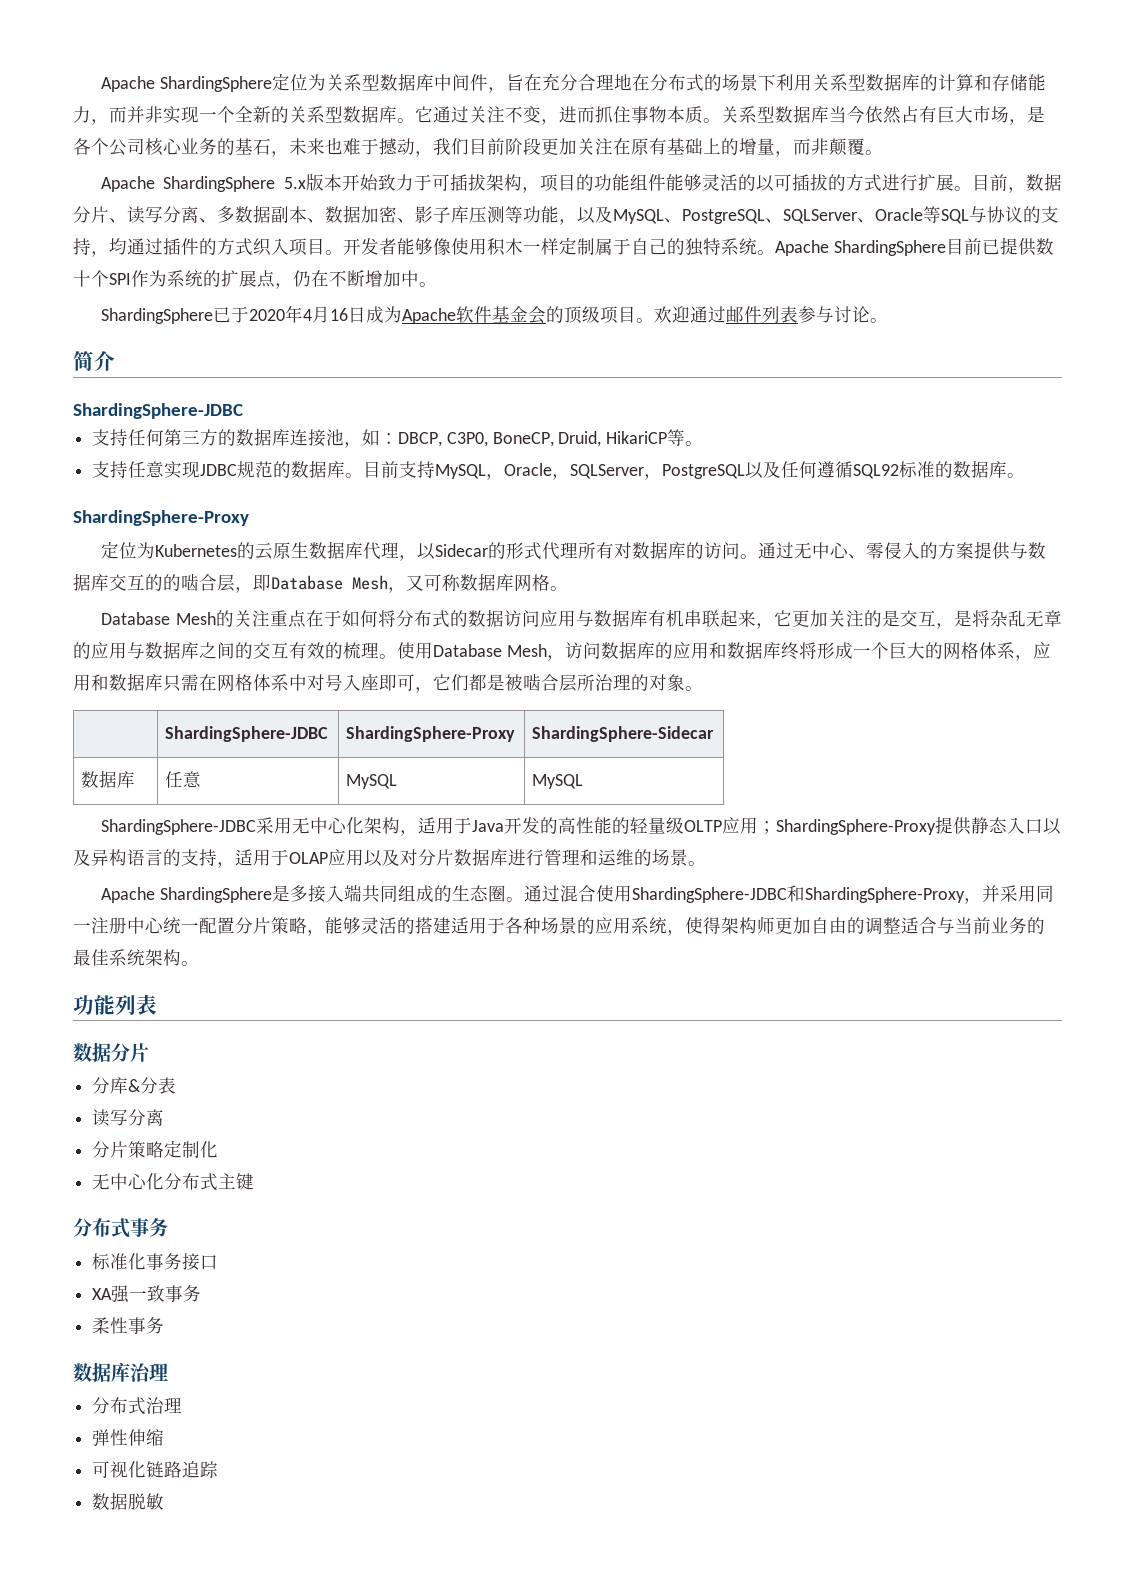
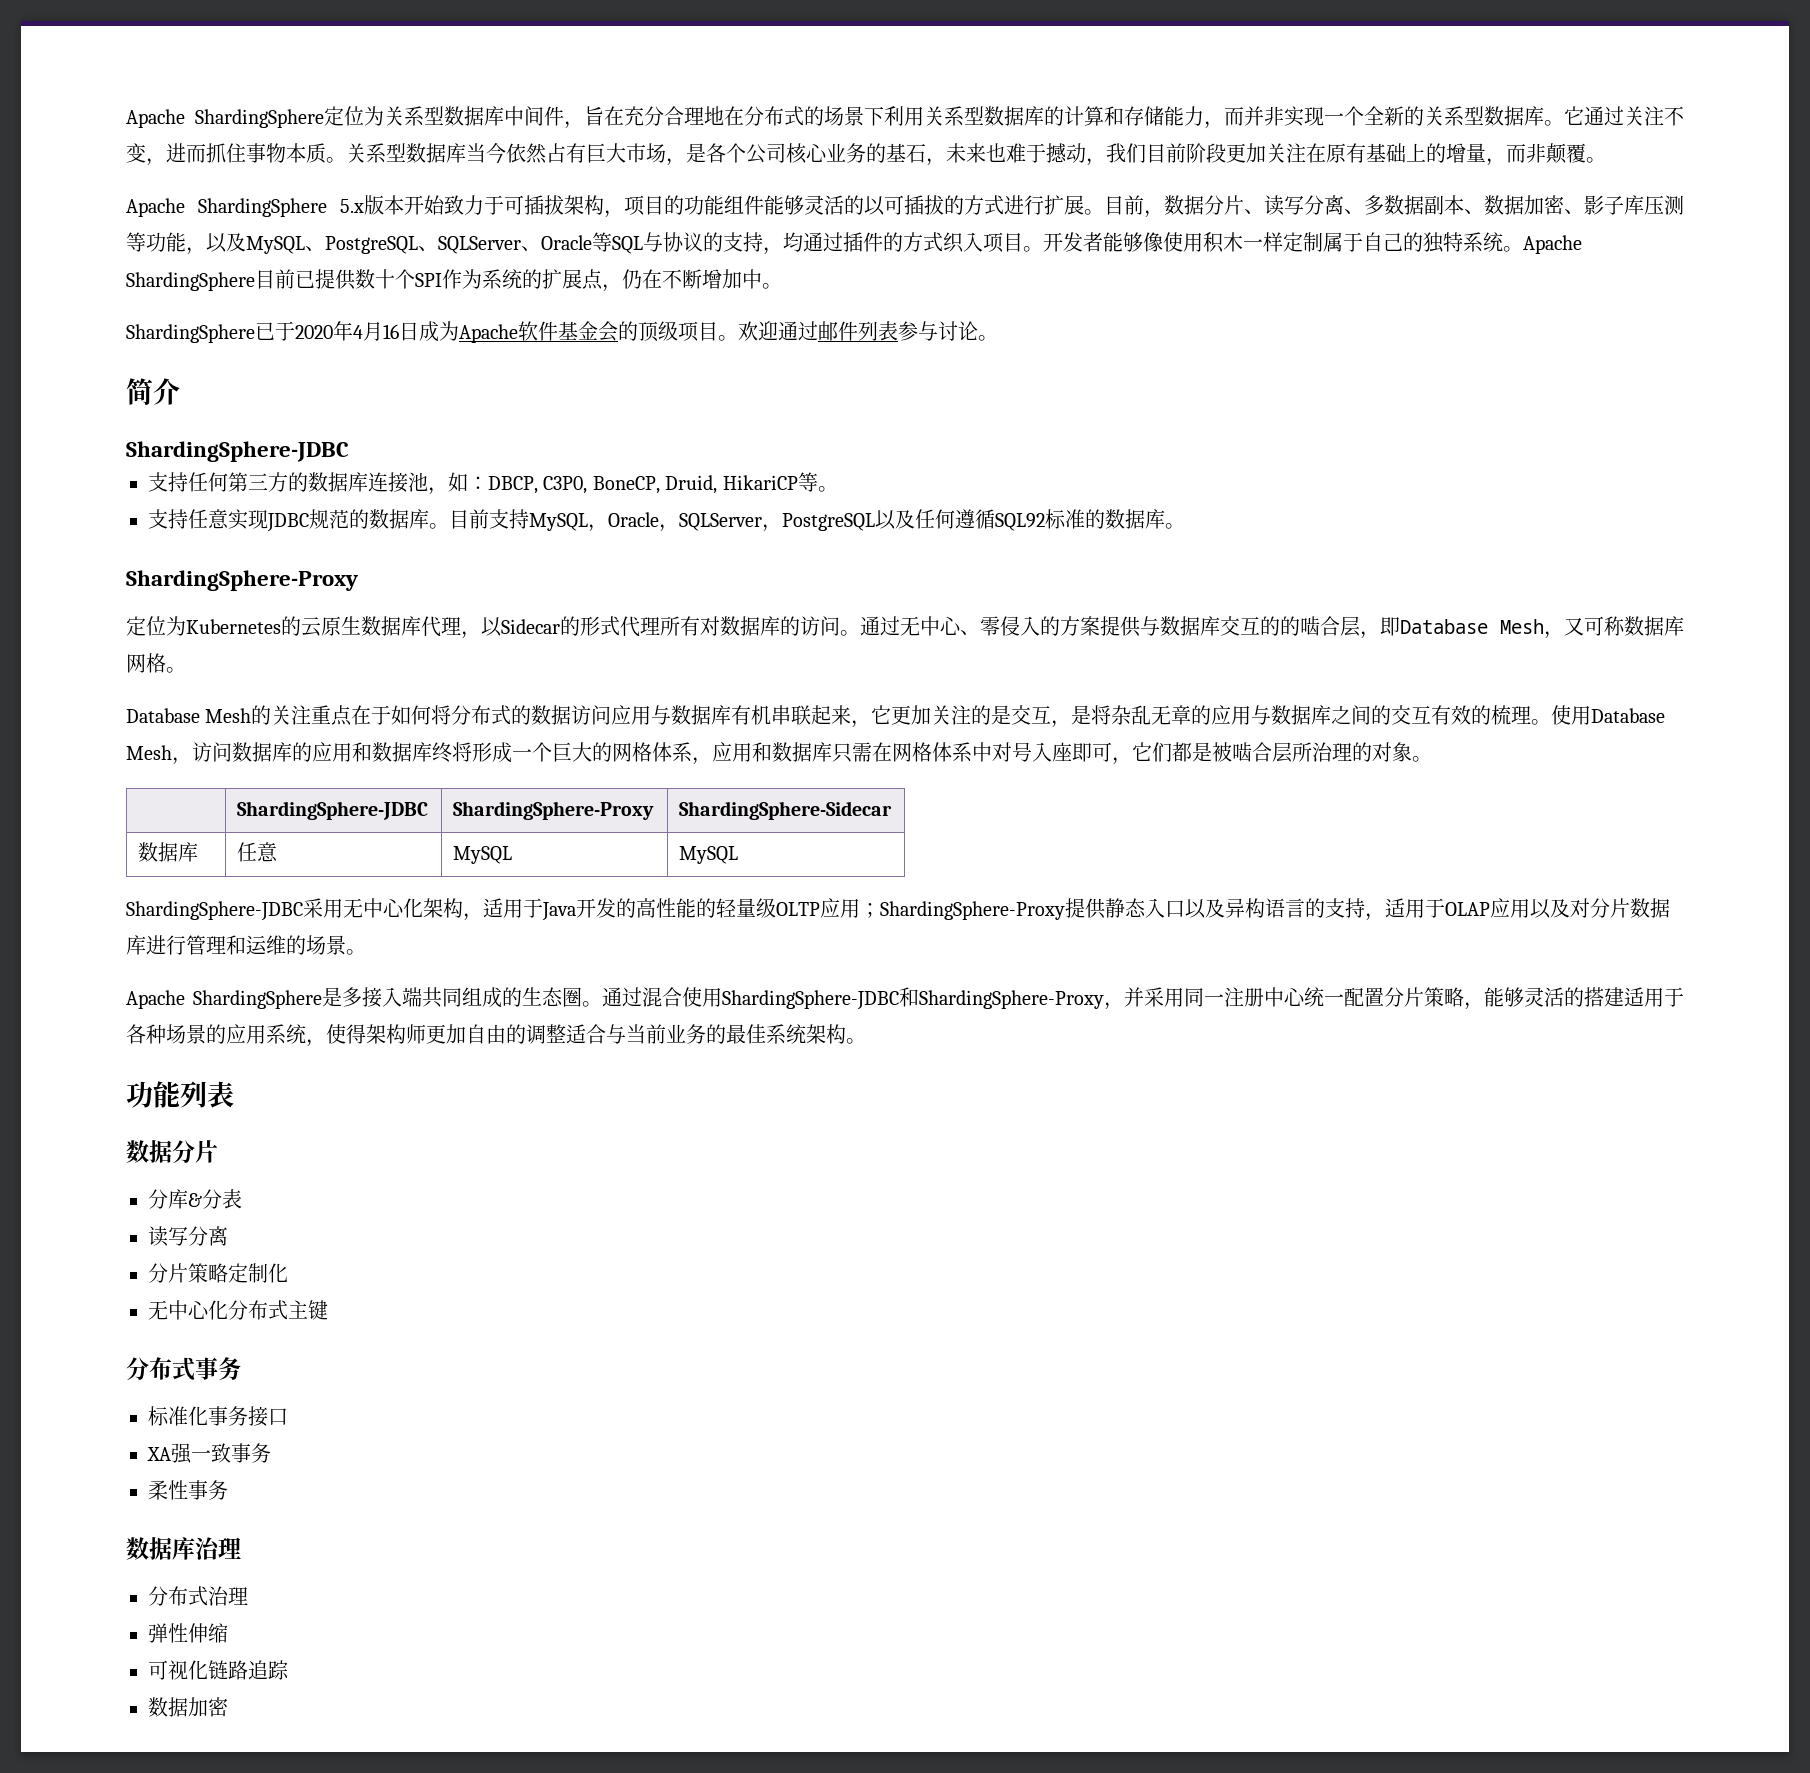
[128,1493,165,1510] 脱敏 -> [188,1697,228,1717] 加密

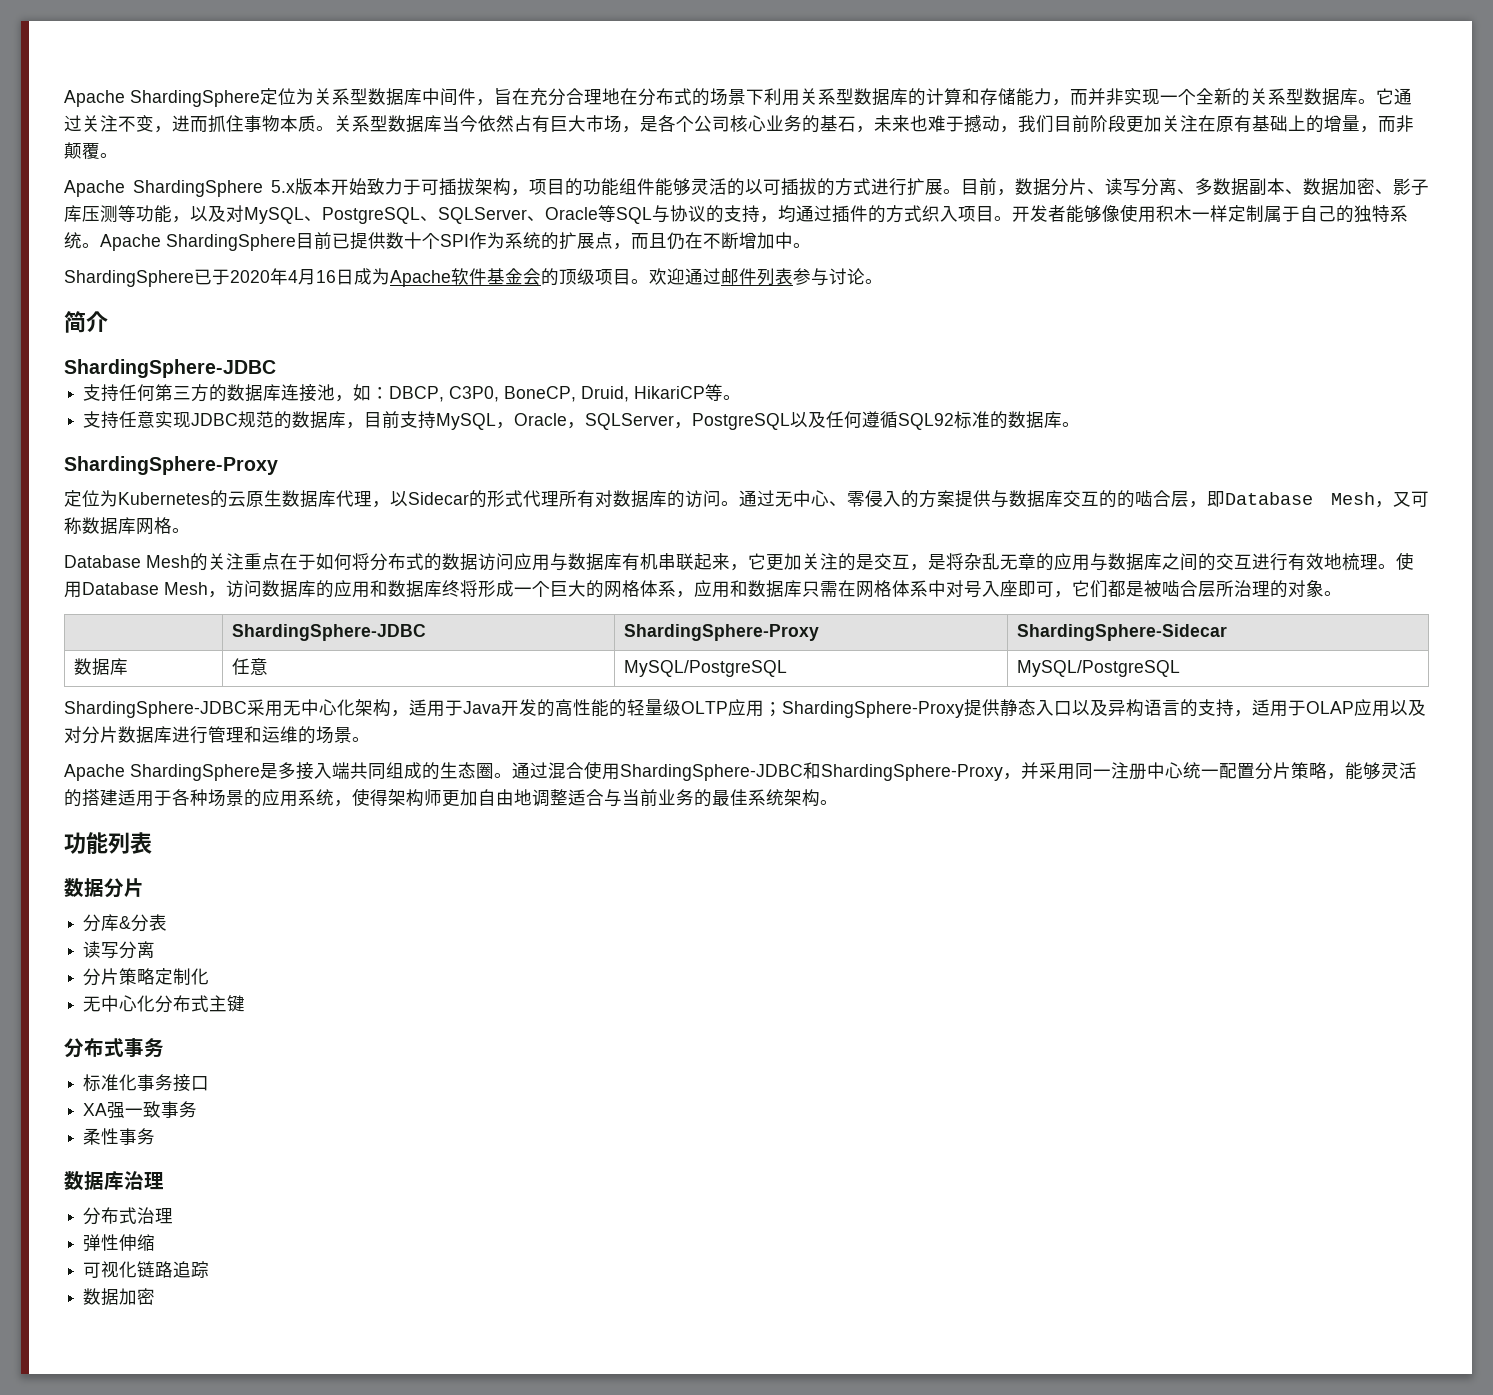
(246, 242) none -> [226,205,244,222] 对
(622, 288) none -> [631,233,667,250] 而且
[429,523,449,529] 。 -> [346,422,365,429] ，
[1431,705,1492,725] 有效的 -> [1252,553,1342,571] 进行有效地
[453,846,513,864] [679,846,739,864] MySQL | MySQL -> [623,660,787,677] [1016,660,1180,677] MySQL/PostgreSQL | MySQL/PostgreSQL
[506,1024,526,1044] 的 -> [514,789,532,806] 地

